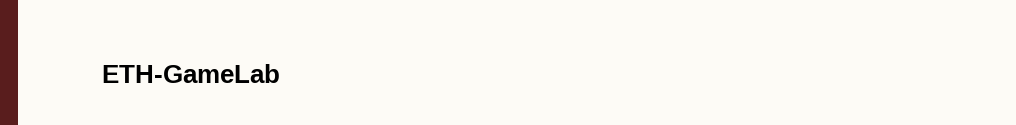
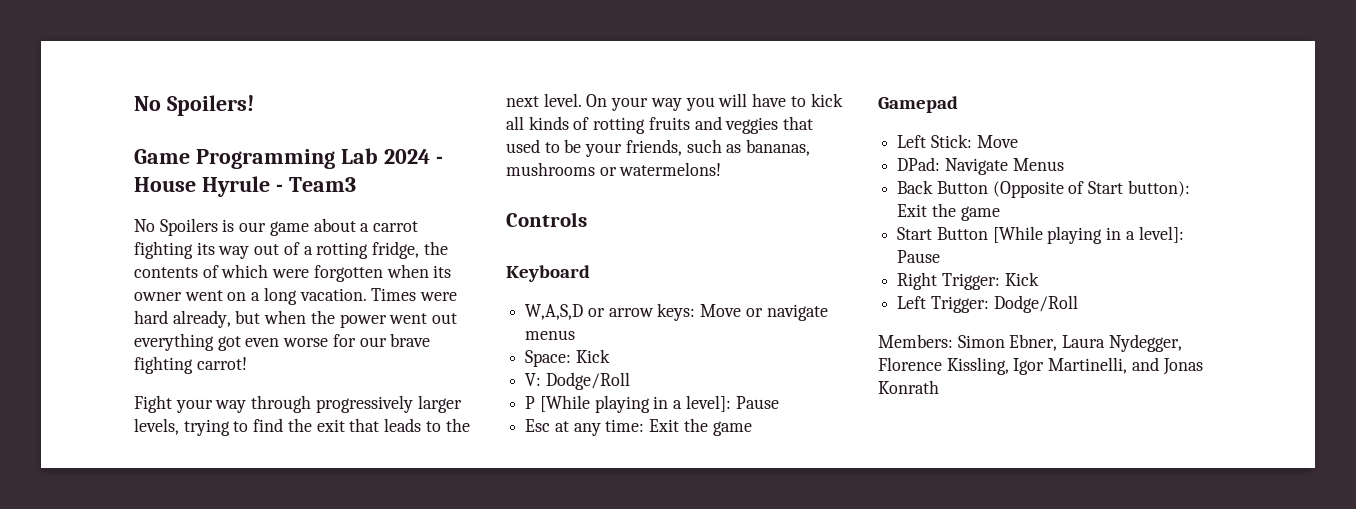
[102,64,280,83] ETH-GameLab -> [134,95,254,116] [134,148,443,169] [134,176,356,197] [134,218,419,236] [134,241,448,259] [134,264,452,282] [134,287,458,305] [134,310,458,328] [134,333,431,351] [134,356,247,374] [134,395,462,413] [134,418,470,436] [506,93,843,111] [506,116,814,134] [506,139,811,157] [506,162,722,176] [506,212,587,227] [506,265,590,282] [525,303,828,321] [525,330,576,340] [525,349,610,367] [525,372,630,390] [525,395,779,413] [525,418,752,436] [878,96,958,113] [897,134,1018,148] [897,157,1064,175] [897,180,1190,198] [897,203,1000,221] [897,226,1184,244] [897,250,941,263] [897,272,1039,290] [897,295,1078,313] [878,334,1182,352] [878,357,1203,375] [878,380,939,394] No Spoilers! // Game Programming Lab 2024 - House Hyrule - Team3 // No Spoilers is our game about a carrot fighting its way out of a rotting fridge, the contents of which were forgotten when its owner went on a long vacation. Times were hard already, but when the power went out everything got even worse for our brave fighting carrot! // Fight your way through progressively larger levels, trying to find the exit that leads to the next level. On your way you will have to kick all kinds of rotting fruits and veggies that used to be your friends, such as bananas, mushrooms or watermelons! // Controls // Keyboard // W,A,S,D or arrow keys: Move or navigate menus // Space: Kick // V: Dodge/Roll // P [While playing in a level]: Pause // Esc at any time: Exit the game // Gamepad // Left Stick: Move // DPad: Navigate Menus // Back Button (Opposite of Start button): Exit the game // Start Button [While playing in a level]: Pause // Right Trigger: Kick // Left Trigger: Dodge/Roll // Members: Simon Ebner, Laura Nydegger, Florence Kissling, Igor Martinelli, and Jonas Konrath

